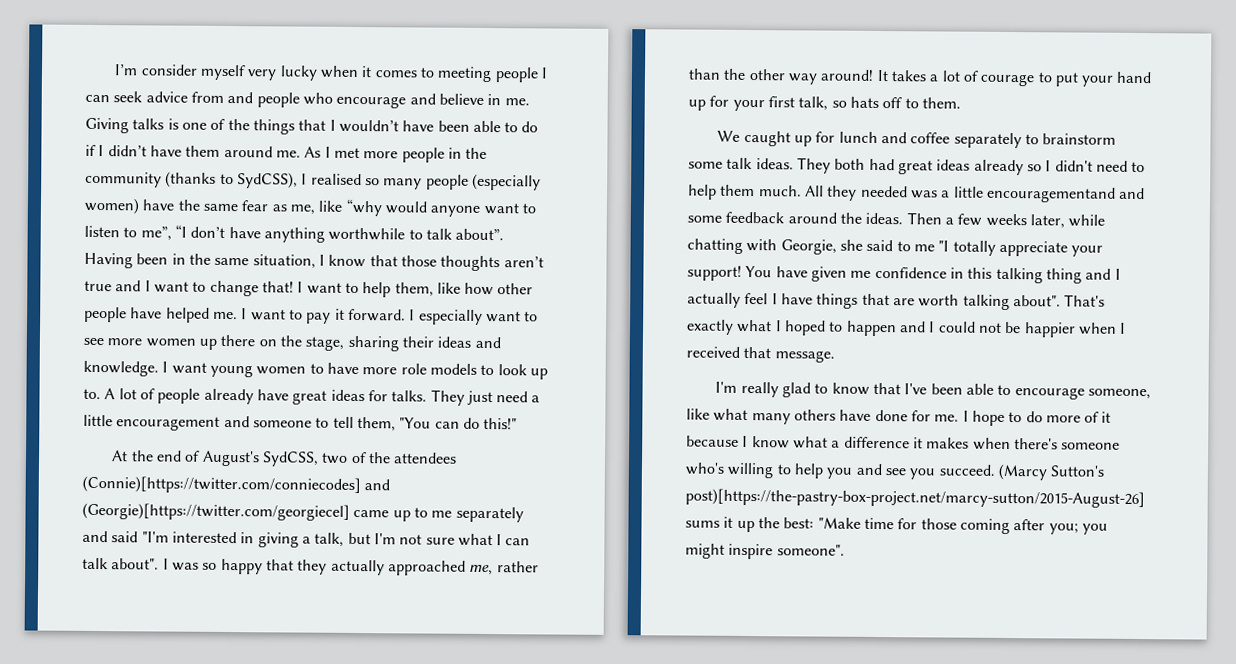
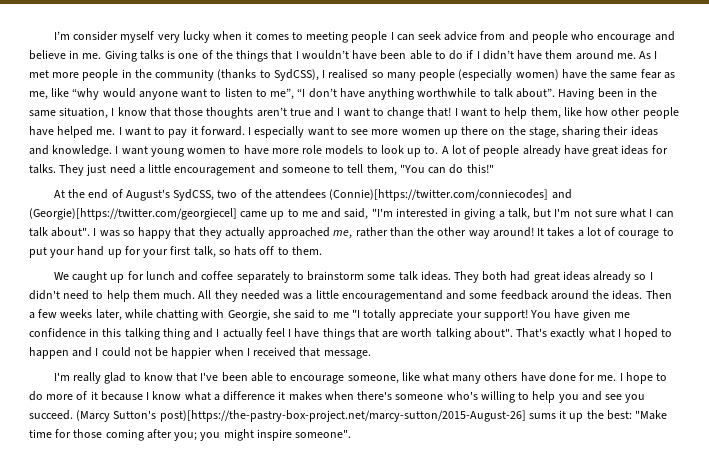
[455,506,524,523] [82,530,139,543] separately and said -> [321,208,369,220] and said,

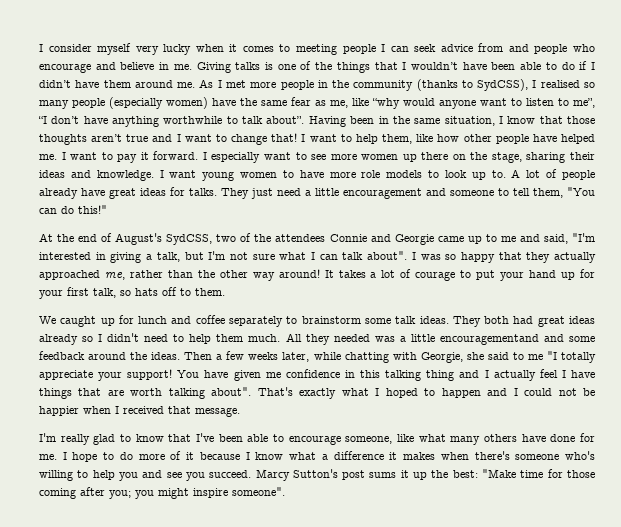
[53,31,70,40] I’m -> [39,44,43,52] I
[329,189,572,201] [29,208,237,220] (Connie)[https://twitter.com/conniecodes] and (Georgie)[https://twitter.com/georgiecel] -> [329,234,434,245] Connie and Georgie
[76,410,526,422] (Marcy Sutton's post)[https://the-pastry-box-project.net/marcy-sutton/2015-August-26] -> [255,469,366,481] Marcy Sutton's post

